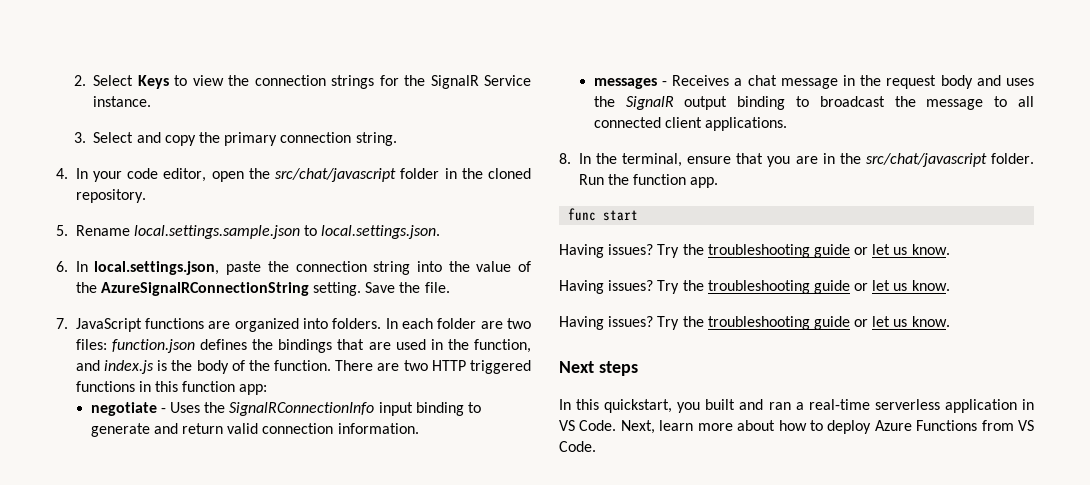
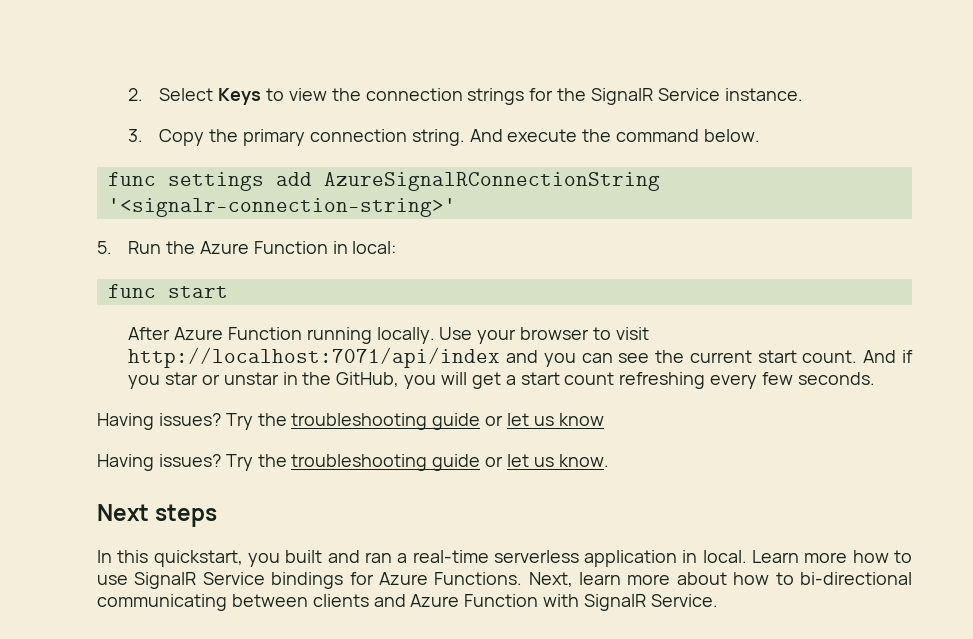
[93,132,196,146] Select and copy -> [159,129,205,146] Copy
[56,168,531,182] [75,189,146,203] [56,225,441,239] [56,261,532,275] [75,282,450,296] [56,318,531,332] [75,339,531,353] [75,360,531,374] [75,381,268,395] [90,402,482,416] [90,423,419,437] [593,75,1034,89] [593,96,1034,110] [593,117,788,131] [559,153,1034,167] [578,174,719,188] [568,208,639,221] [559,244,950,258] [559,280,950,294] // 4. In your code editor, open the src/chat/javascript folder in the cloned repository. // 5. Rename local.settings.sample.json to local.settings.json. // 6. In local.settings.json, paste the connection string into the value of the AzureSignalRConnectionString setting. Save the file. // 7. JavaScript functions are organized into folders. In each folder are two files: function.json defines the bindings that are used in the function, and index.js is the body of the function. There are two HTTP triggered functions in this function app: // negotiate - Uses the SignalRConnectionInfo input binding to generate and return valid connection information. // messages - Receives a chat message in the request body and uses the SignalR output binding to broadcast the message to all connected client applications. // 8. In the terminal, ensure that you are in the src/chat/javascript folder. Run the function app. // func start // Having issues? Try the troubleshooting guide or let us know. // Having issues? Try the troubleshooting guide or let us know. -> [469,129,761,142] [107,172,660,191] [107,198,456,217] [97,241,397,254] [107,284,228,298] [128,327,649,344] [128,347,913,368] [128,372,875,389] [97,413,604,430] And execute the command below. // func settings add AzureSignalRConnectionString '<signalr-connection-string>' // 5. Run the Azure Function in local: // func start // After Azure Function running locally. Use your browser to visit http://localhost:7071/api/index and you can see the current start count. And if you star or unstar in the GitHub, you will get a start count refreshing every few seconds. // Having issues? Try the troubleshooting guide or let us know
[559,420,617,431] VS Code. -> [702,550,912,563] [97,572,523,589] local. Learn more how to use SignalR Service bindings for Azure Functions.
[827,420,1034,434] [559,441,596,452] deploy Azure Functions from VS Code. -> [800,572,912,585] [97,594,718,611] bi-directional communicating between clients and Azure Function with SignalR Service.

